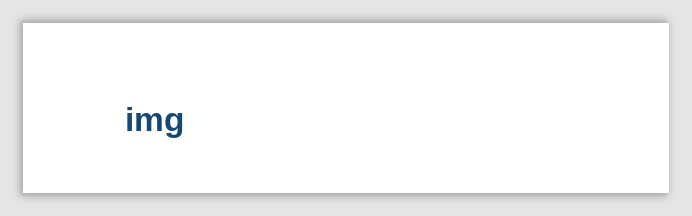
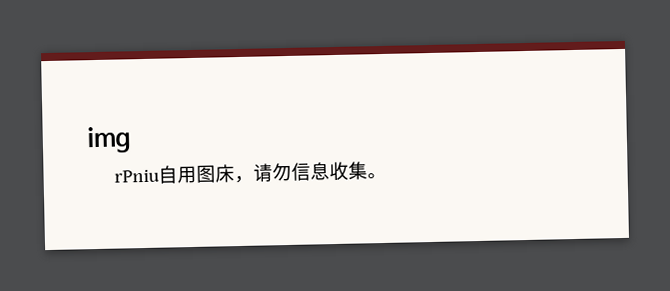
(184, 122) none -> [113,161,387,184] // rPniu自用图床，请勿信息收集。

